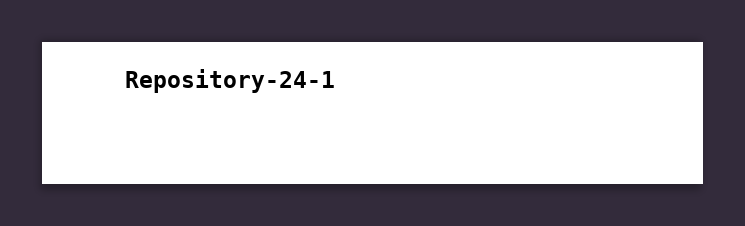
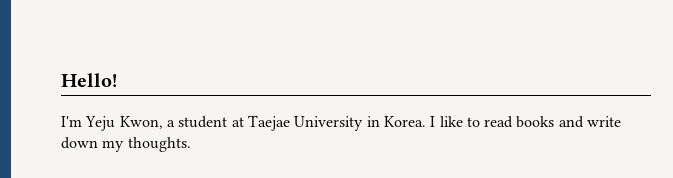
[125,69,335,93] Repository-24-1 -> [61,73,117,87] [61,115,622,131] [61,137,191,152] Hello! // I'm Yeju Kwon, a student at Taejae University in Korea. I like to read books and write down my thoughts.

